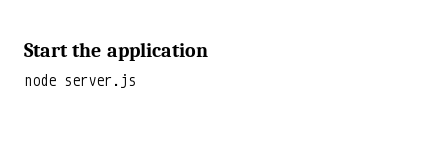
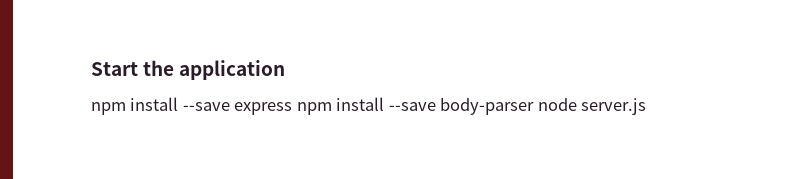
(208, 51) none -> [91,97,535,115] npm install --save express npm install --save body-parser

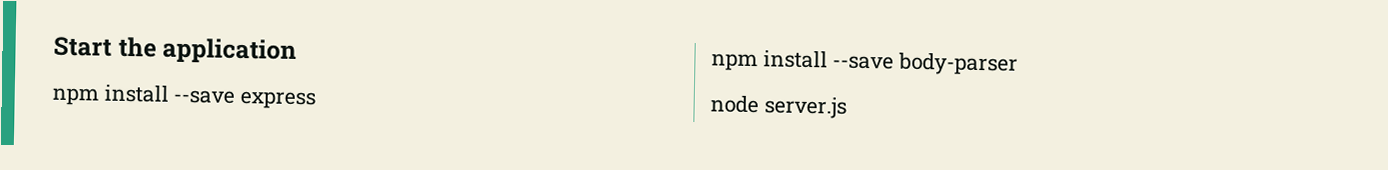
(293, 108) none -> (317, 100) //
(535, 106) none -> (1019, 64) //

